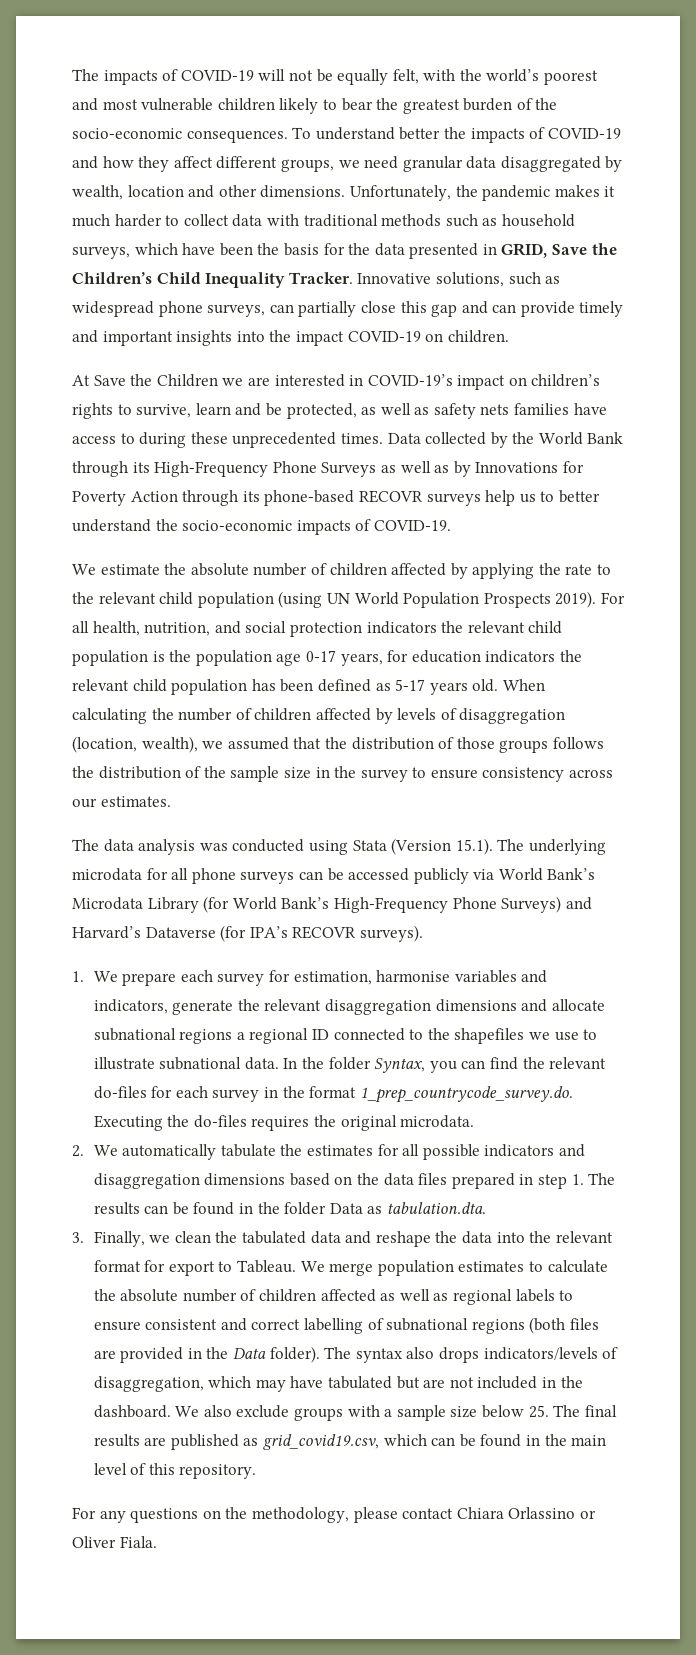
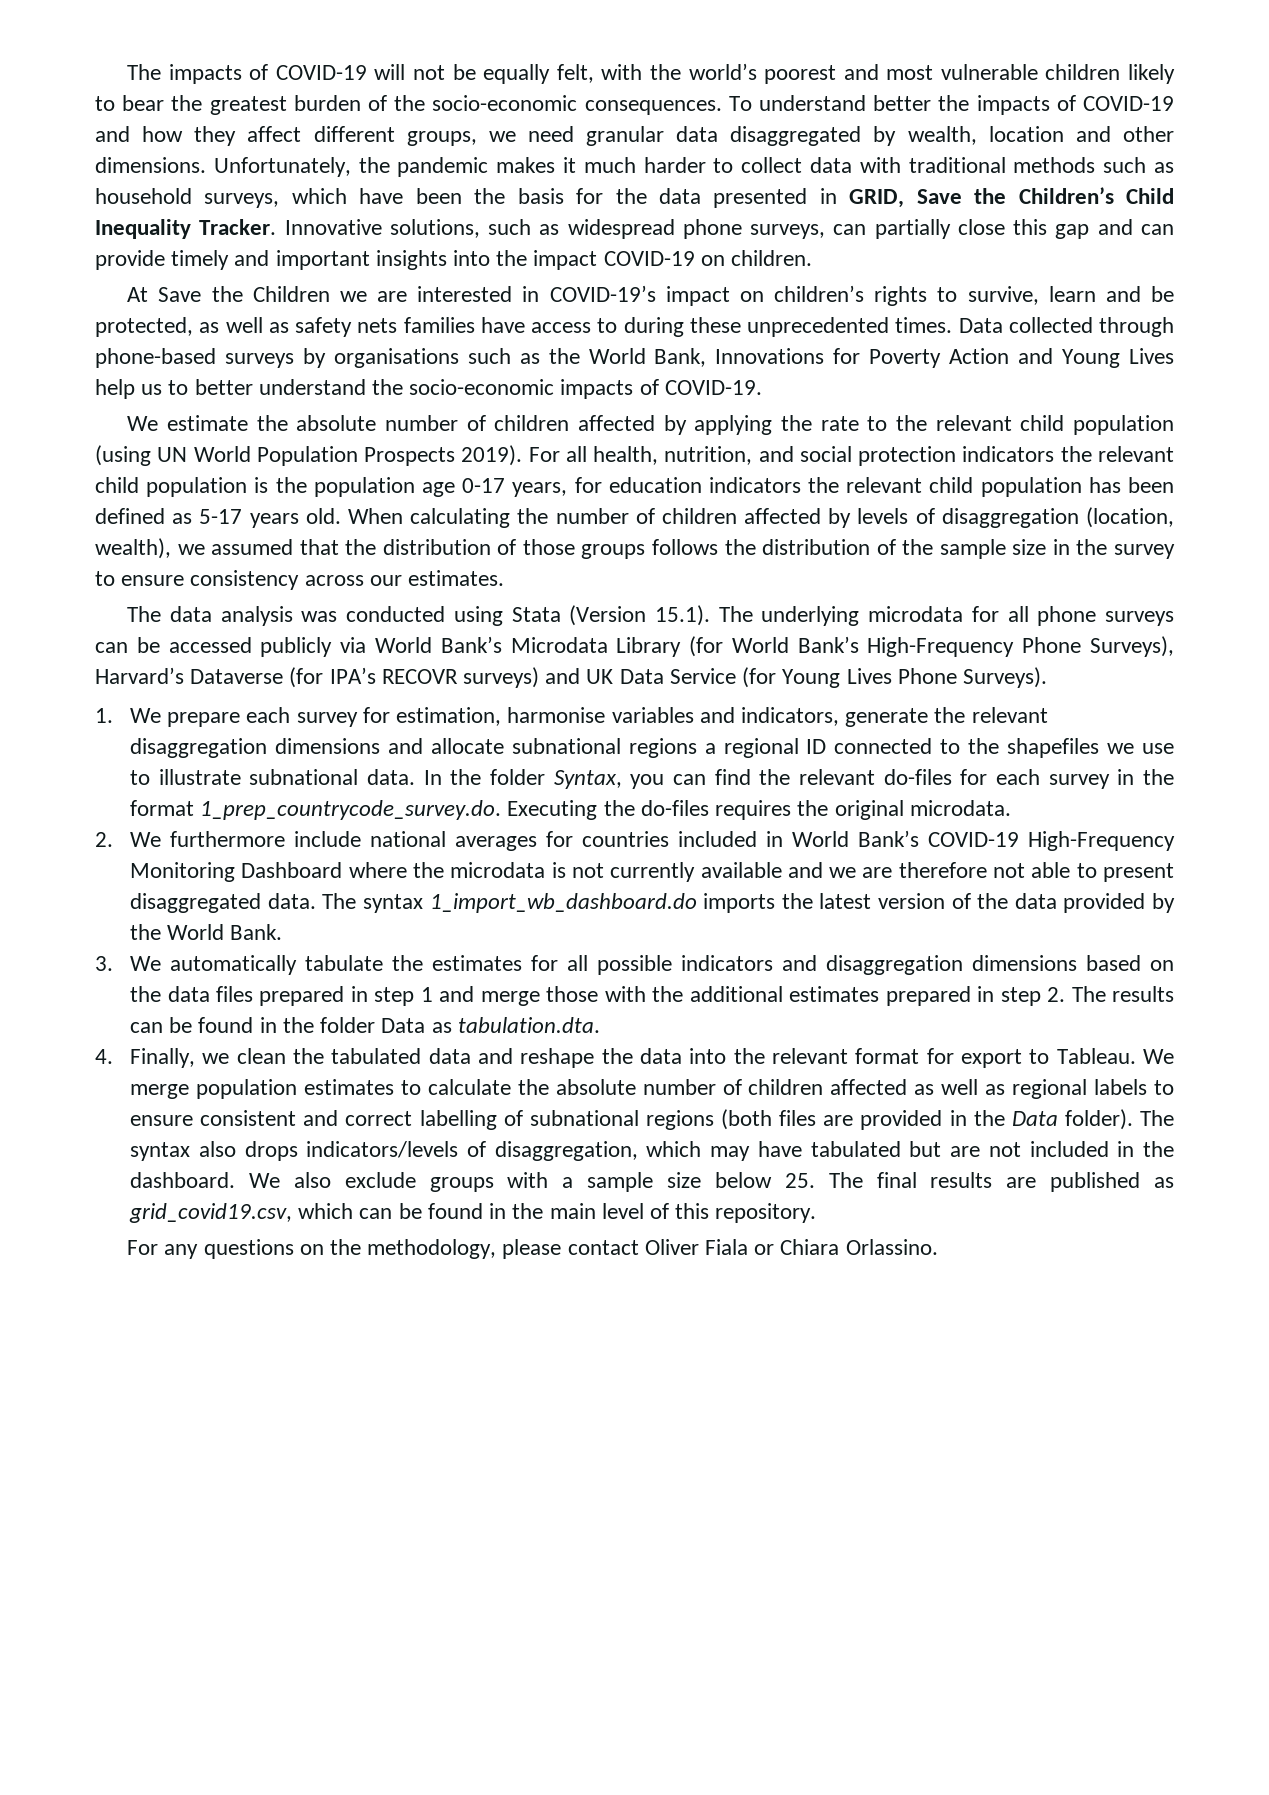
[490,432,624,448] [72,461,584,477] [72,490,481,506] by the World Bank through its High-Frequency Phone Surveys as well as by Innovations for Poverty Action through its phone-based RECOVR surveys -> [1099,317,1174,337] [95,348,1174,368] through phone-based surveys by organisations such as the World Bank, Innovations for Poverty Action and Young Lives
[501,896,592,913] Surveys) and -> [1090,636,1175,657] Surveys),
[359,925,423,942] surveys). -> [463,667,1047,688] surveys) and UK Data Service (for Young Lives Phone Surveys).
(118, 1150) none -> [170,830,1175,851] [130,862,1175,882] [130,893,1175,913] [130,924,283,940] [95,956,162,971] furthermore include national averages for countries included in World Bank’s COVID-19 High-Frequency Monitoring Dashboard where the microdata is not currently available and we are therefore not able to present disaggregated data. The syntax 1_import_wb_dashboard.do imports the latest version of the data provided by the World Bank. // 3. We
[571,1174,584,1185] 1. -> [420,986,1066,1006] 1 and merge those with the additional estimates prepared in step 2.
[72,1232,84,1243] 3. -> [95,1049,113,1064] 4.
[456,1507,596,1519] [72,1536,157,1548] Chiara Orlassino or Oliver Fiala. -> [644,1239,938,1255] Oliver Fiala or Chiara Orlassino.

